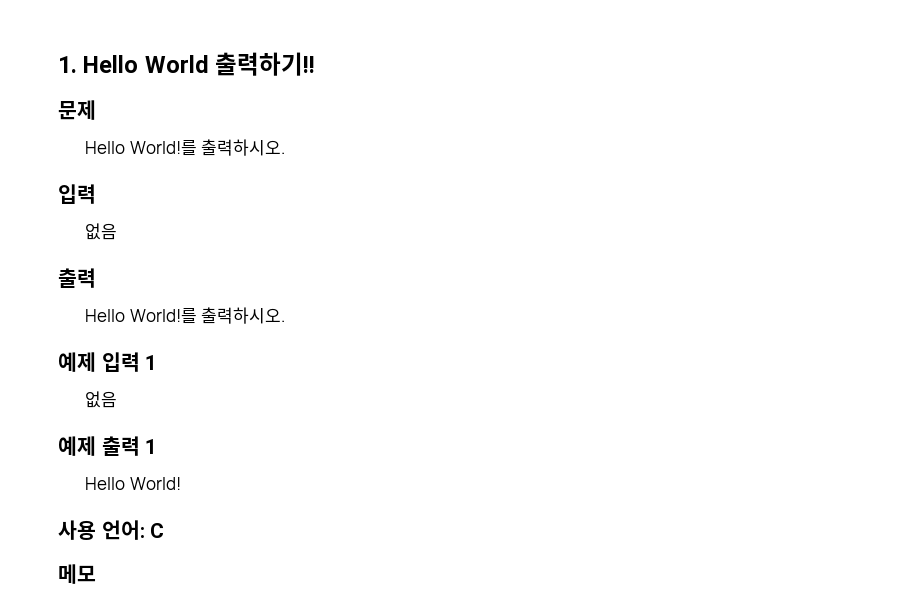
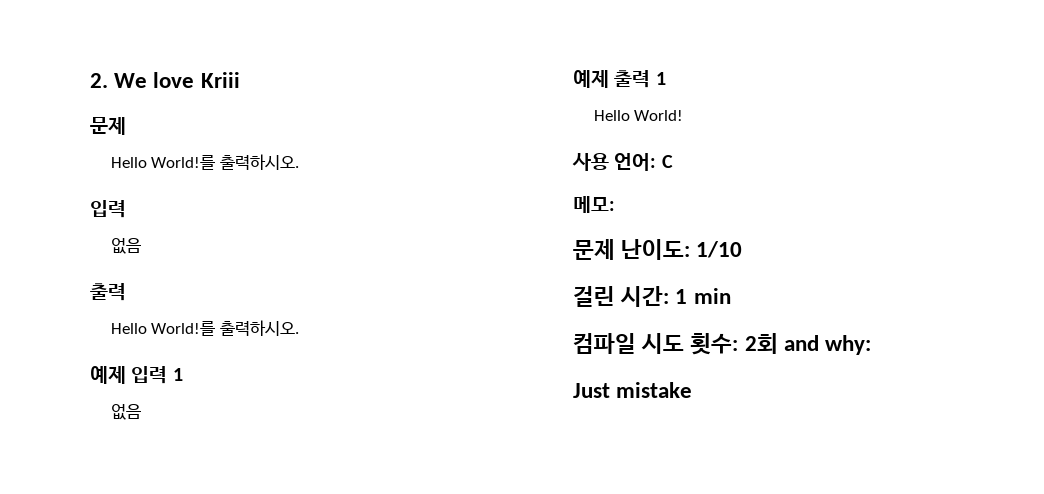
[58,52,316,76] 1. Hello World 출력하기!! -> [90,72,240,88] 2. We love Kriii
[58,564,96,584] 메모 -> [573,196,615,213] [573,239,743,260] [573,286,731,307] [573,333,872,355] [573,382,693,398] 메모: // 문제 난이도: 1/10 // 걸린 시간: 1 min // 컴파일 시도 횟수: 2회 and why: // Just mistake

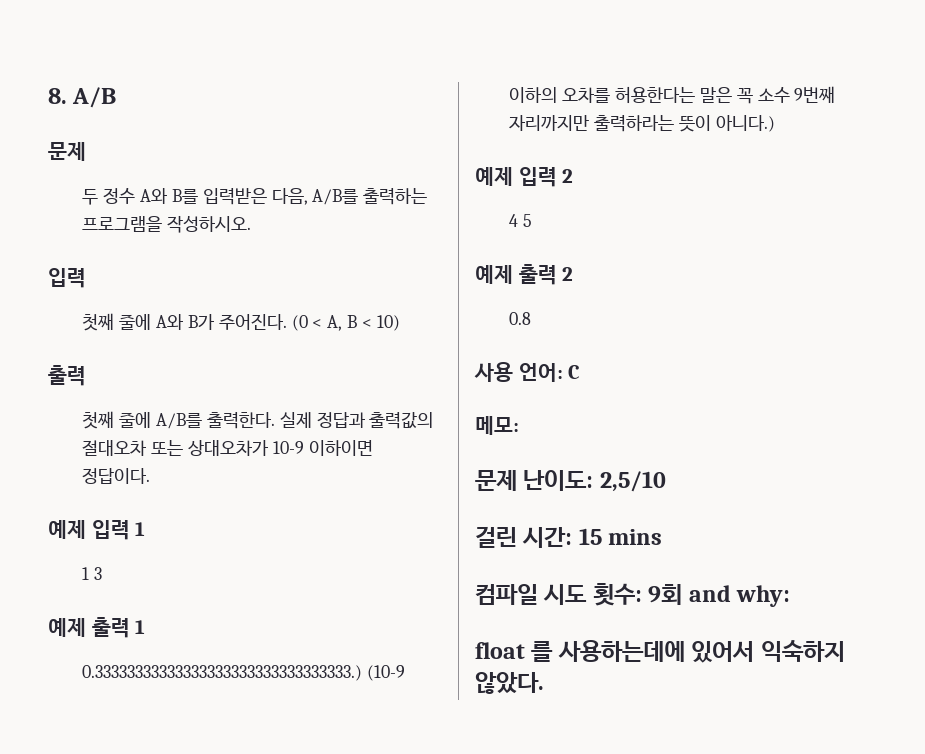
[90,72,240,88] [90,117,126,135] [110,154,299,170] [90,200,126,218] [110,238,141,254] [90,283,126,301] [110,320,299,336] 2. We love Kriii // 문제 // Hello World!를 출력하시오. // 입력 // 없음 // 출력 // Hello World!를 출력하시오. -> [48,87,117,108] [48,142,86,161] [82,188,428,205] [82,215,252,233] [48,268,86,288] [82,313,400,331] [48,365,86,386] [82,411,434,429] [82,440,373,456] [82,468,151,484] 8. A/B // 문제 // 두 정수 A와 B를 입력받은 다음, A/B를 출력하는 프로그램을 작성하시오. // 입력 // 첫째 줄에 A와 B가 주어진다. (0 < A, B < 10) // 출력 // 첫째 줄에 A/B를 출력한다. 실제 정답과 출력값의 절대오차 또는 상대오차가 10-9 이하이면 정답이다.
[110,404,141,420] 없음 -> [82,567,103,580] 1 3
[593,110,684,121] Hello World! -> [82,665,406,681] [509,86,836,104] [509,115,775,132] [475,167,574,187] [509,214,533,227] [475,264,574,285] [509,312,532,325] 0.33333333333333333333333333333333.) (10-9 이하의 오차를 허용한다는 말은 꼭 소수 9번째 자리까지만 출력하라는 뜻이 아니다.) // 예제 입력 2 // 4 5 // 예제 출력 2 // 0.8
[696,241,743,258] 1/10 -> [599,471,666,492] 2,5/10
[675,288,731,304] 1 min -> [578,528,663,545] 15 mins
[744,333,778,354] 2회 -> [648,584,683,605] 9회
[573,382,693,398] Just mistake -> [475,640,845,663] [475,672,544,694] float 를 사용하는데에 있어서 익숙하지 않았다.

